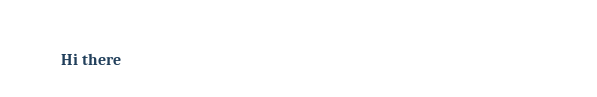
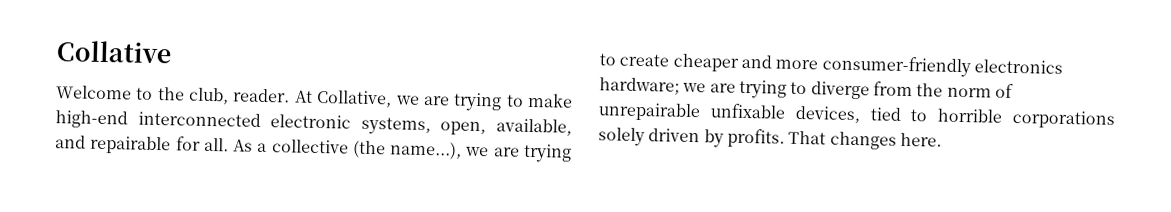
[61,53,122,65] Hi there -> [56,40,172,64] [56,85,573,112] [55,110,573,136] [55,135,572,163] [599,53,1063,78] [599,77,1014,100] [598,102,1115,129] [598,127,942,150] Collative // Welcome to the club, reader. At Collative, we are trying to make high-end interconnected electronic systems, open, available, and repairable for all. As a collective (the name...), we are trying to create cheaper and more consumer-friendly electronics hardware; we are trying to diverge from the norm of unrepairable unfixable devices, tied to horrible corporations solely driven by profits. That changes here.

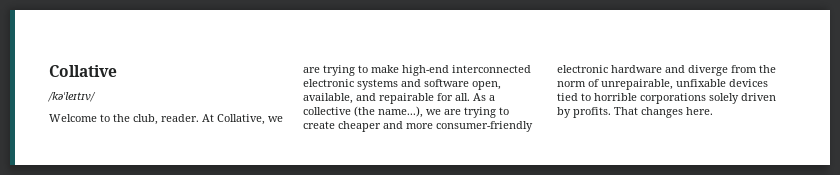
(172, 52) none -> [47,92,96,102] // /kəˈleɪtɪv/
[360,116,431,136] systems, -> [357,79,469,90] systems and software
[973,59,1063,74] [599,77,808,99] electronics hardware; we are trying to -> [557,65,685,73] electronic hardware and
[598,102,861,124] unrepairable unfixable devices, -> [601,79,768,90] unrepairable, unfixable devices

